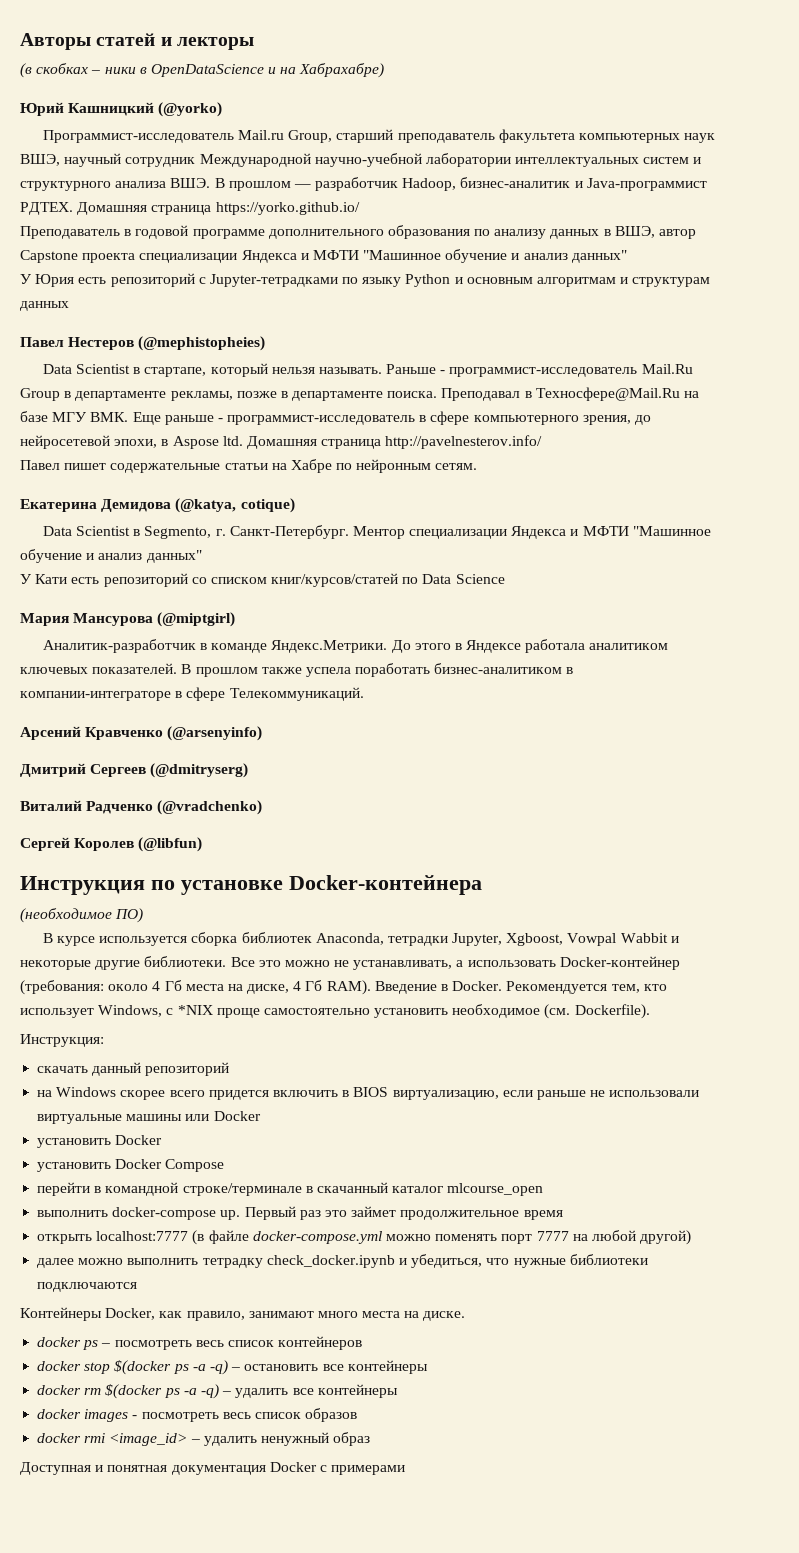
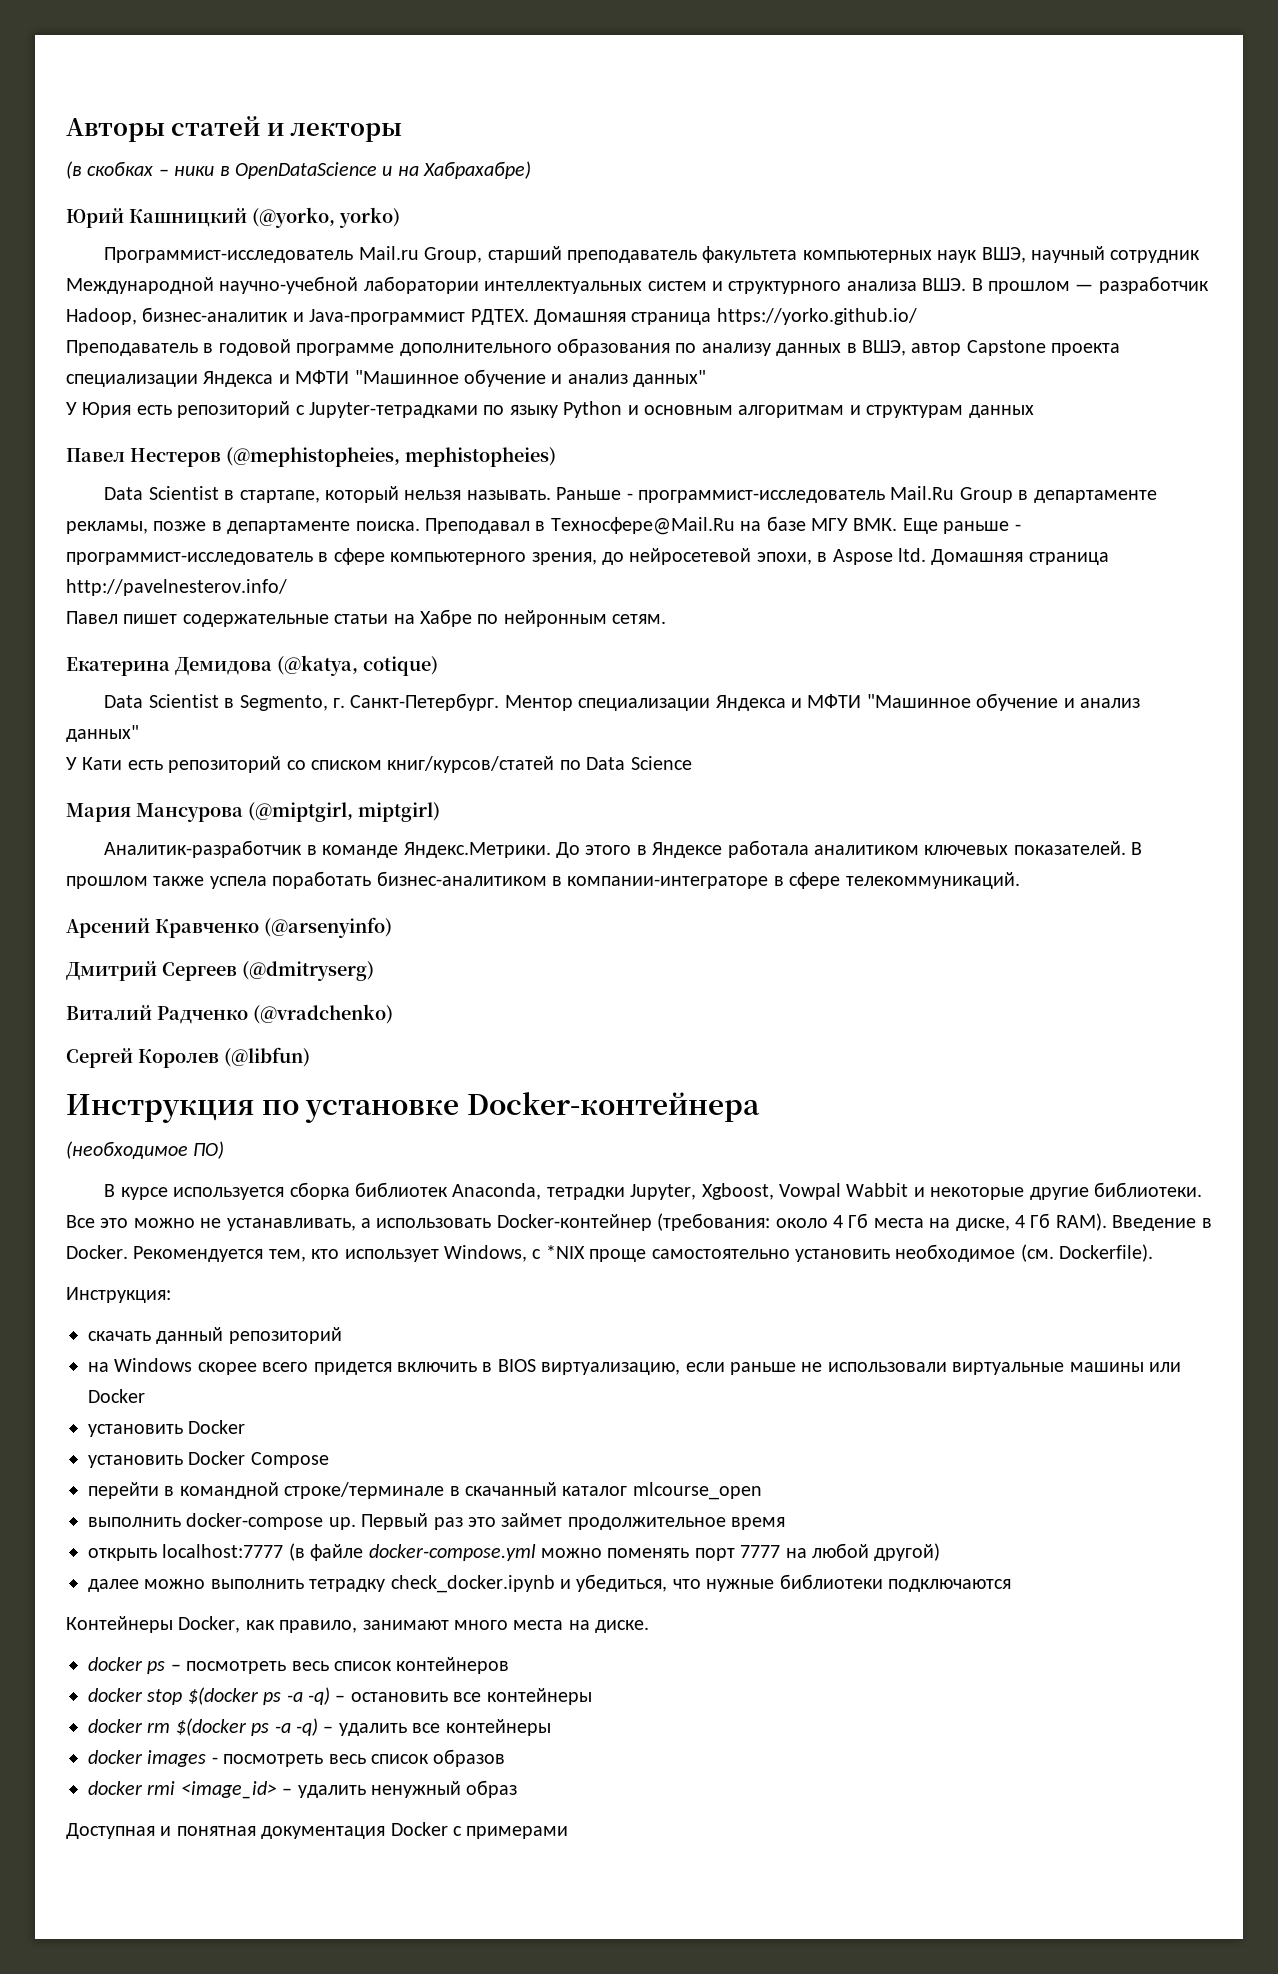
[158,102,223,117] (@yorko) -> [252,207,400,228] (@yorko, yorko)
[138,336,266,351] (@mephistopheies) -> [226,447,556,467] (@mephistopheies, mephistopheies)
[157,612,236,627] (@miptgirl) -> [248,802,440,822] (@miptgirl, miptgirl)
[229,687,364,701] Телекоммуникаций. -> [845,872,1020,889] телекоммуникаций.

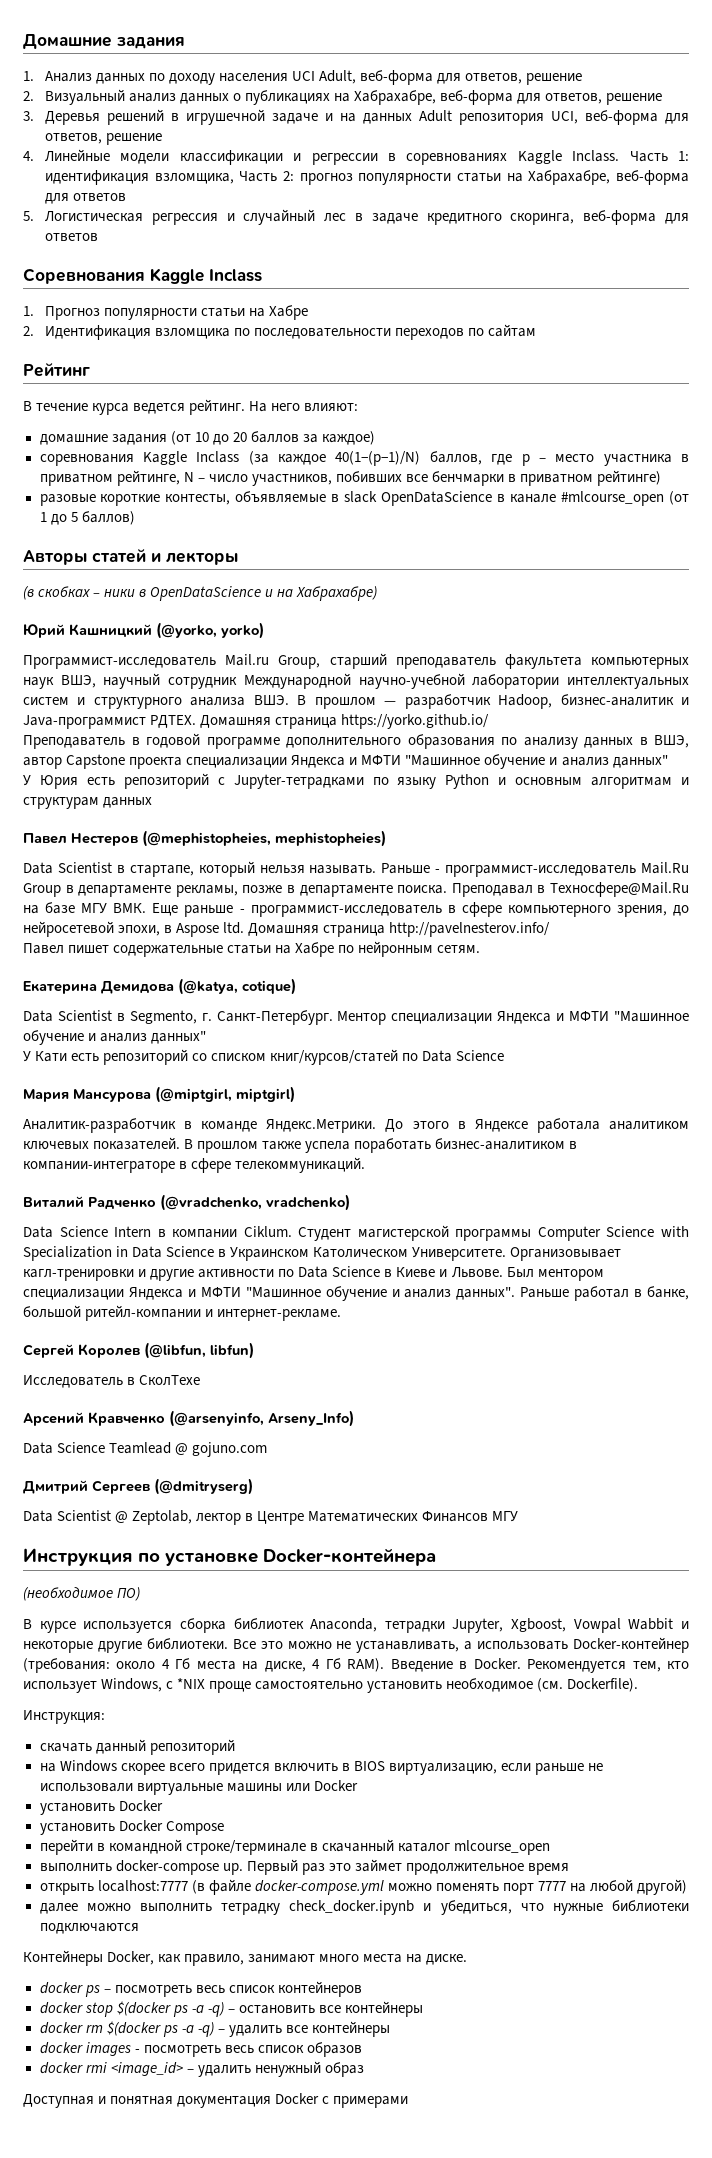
(66, 130) none -> [23,34,185,49] [23,70,583,85] [23,89,663,105] [23,109,690,125] [44,133,162,145] [23,149,689,165] [44,170,689,185] [44,193,126,204] [23,209,689,225] [44,233,98,241] [23,268,262,284] [23,305,309,320] [23,324,537,340] [23,363,90,377] [23,399,359,415] [39,431,375,445] [39,451,689,466] [39,470,662,486] [39,491,689,506] [39,511,135,525] Домашние задания // 1. Анализ данных по доходу населения UCI Adult, веб-форма для ответов, решение // 2. Визуальный анализ данных о публикациях на Хабрахабре, веб-форма для ответов, решение // 3. Деревья решений в игрушечной задаче и на данных Adult репозитория UCI, веб-форма для ответов, решение // 4. Линейные модели классификации и регрессии в соревнованиях Kaggle Inclass. Часть 1: идентификация взломщика, Часть 2: прогноз популярности статьи на Хабрахабре, веб-форма для ответов // 5. Логистическая регрессия и случайный лес в задаче кредитного скоринга, веб-форма для ответов // Соревнования Kaggle Inclass // 1. Прогноз популярности статьи на Хабре // 2. Идентификация взломщика по последовательности переходов по сайтам // Рейтинг // В течение курса ведется рейтинг. На него влияют: // домашние задания (от 10 до 20 баллов за каждое) // соревнования Kaggle Inclass (за каждое 40(1−(p−1)/N) баллов, где p – место участника в приватном рейтинге, N – число участников, побивших все бенчмарки в приватном рейтинге) // разовые короткие контесты, объявляемые в slack OpenDataScience в канале #mlcourse_open (от 1 до 5 баллов) //
[66,917,392,938] [66,961,374,981] [66,1004,393,1024] [66,1047,310,1068] Арсений Кравченко (@arsenyinfo) // Дмитрий Сергеев (@dmitryserg) // Виталий Радченко (@vradchenko) // Сергей Королев (@libfun) -> [23,1194,350,1211] [23,1225,689,1241] [23,1246,622,1261] [23,1266,604,1281] [23,1286,689,1301] [23,1305,342,1321] [23,1342,254,1359] [23,1375,201,1388] [23,1410,354,1427] [23,1442,268,1457] [23,1478,253,1495] [23,1510,519,1525] Виталий Радченко (@vradchenko, vradchenko) // Data Science Intern в компании Ciklum. Студент магистерской программы Computer Science with Specialization in Data Science в Украинском Католическом Университете. Организовывает кагл-тренировки и другие активности по Data Science в Киеве и Львове. Был ментором специализации Яндекса и МФТИ "Машинное обучение и анализ данных". Раньше работал в банке, большой ритейл-компании и интернет-рекламе. // Сергей Королев (@libfun, libfun) // Исследователь в СколТехе // Арсений Кравченко (@arsenyinfo, Arseny_Info) // Data Science Teamlead @ gojuno.com // Дмитрий Сергеев (@dmitryserg) // Data Scientist @ Zeptolab, лектор в Центре Математических Финансов МГУ

